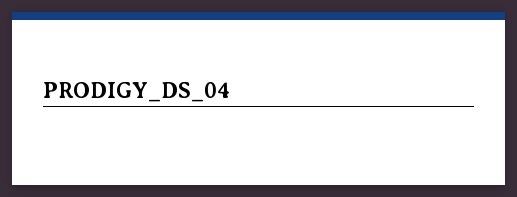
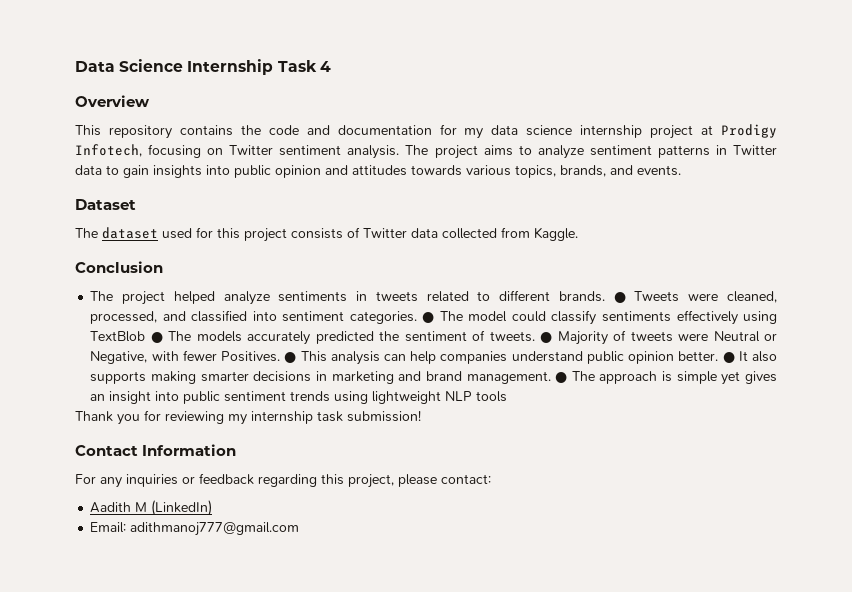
[43,82,230,102] PRODIGY_DS_04 -> [75,59,331,75] [75,95,150,107] [75,124,778,139] [75,144,777,159] [75,165,681,178] [75,199,136,210] [75,227,578,242] [75,261,163,273] [90,290,778,305] [90,310,777,325] [90,330,778,345] [90,350,778,365] [90,371,777,385] [90,391,508,404] [75,410,421,425] [75,444,237,456] [75,473,491,488] [90,500,213,516] [90,522,300,536] Data Science Internship Task 4 // Overview // This repository contains the code and documentation for my data science internship project at Prodigy Infotech, focusing on Twitter sentiment analysis. The project aims to analyze sentiment patterns in Twitter data to gain insights into public opinion and attitudes towards various topics, brands, and events. // Dataset // The dataset used for this project consists of Twitter data collected from Kaggle. // Conclusion // The project helped analyze sentiments in tweets related to different brands. ● Tweets were cleaned, processed, and classified into sentiment categories. ● The model could classify sentiments effectively using TextBlob ● The models accurately predicted the sentiment of tweets. ● Majority of tweets were Neutral or Negative, with fewer Positives. ● This analysis can help companies understand public opinion better. ● It also supports making smarter decisions in marketing and brand management. ● The approach is simple yet gives an insight into public sentiment trends using lightweight NLP tools // Thank you for reviewing my internship task submission! // Contact Information // For any inquiries or feedback regarding this project, please contact: // Aadith M (LinkedIn) // Email: adithmanoj777@gmail.com

